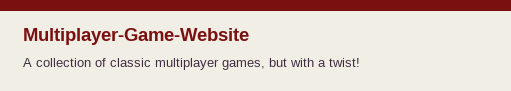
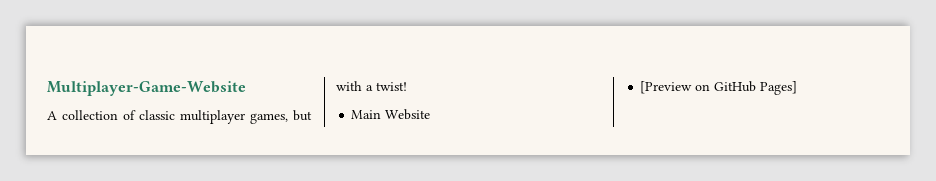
(360, 62) none -> [351,109,431,120] [640,81,798,95] // Main Website // [Preview on GitHub Pages]

